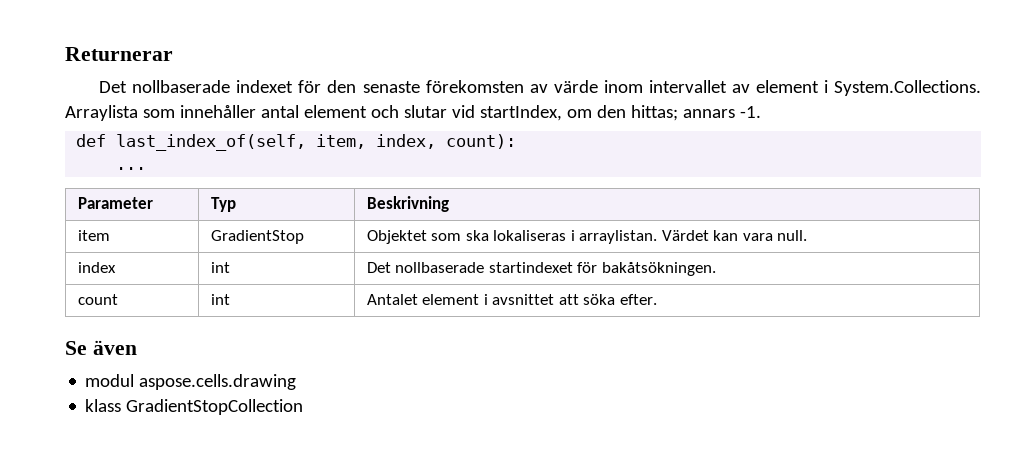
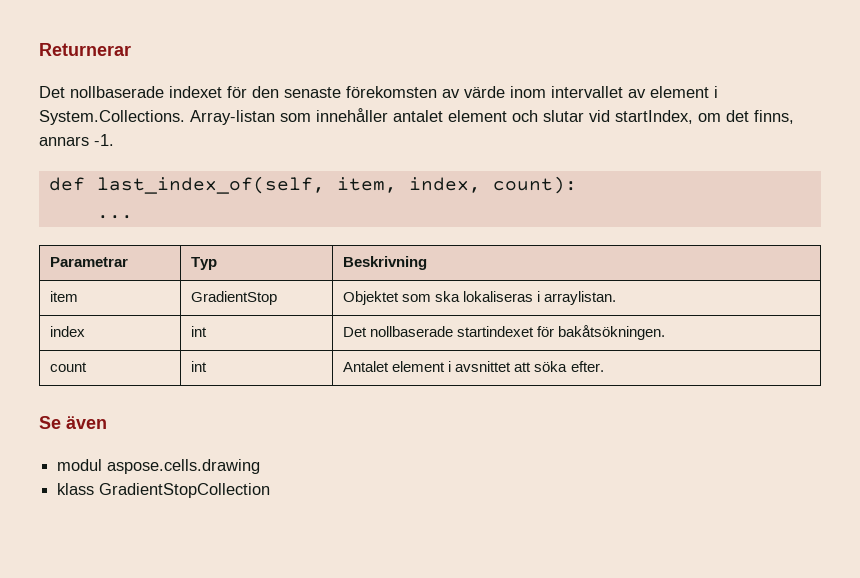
[65,105,138,121] Arraylista -> [190,110,275,125] Array-listan
[260,105,299,118] antal -> [393,110,443,122] antalet
[596,105,678,121] den hittas; -> [726,110,794,124] det finns,
[77,197,153,209] Parameter -> [50,257,129,267] Parametrar
[661,230,808,241] Värdet kan vara null. -> (617, 298) none

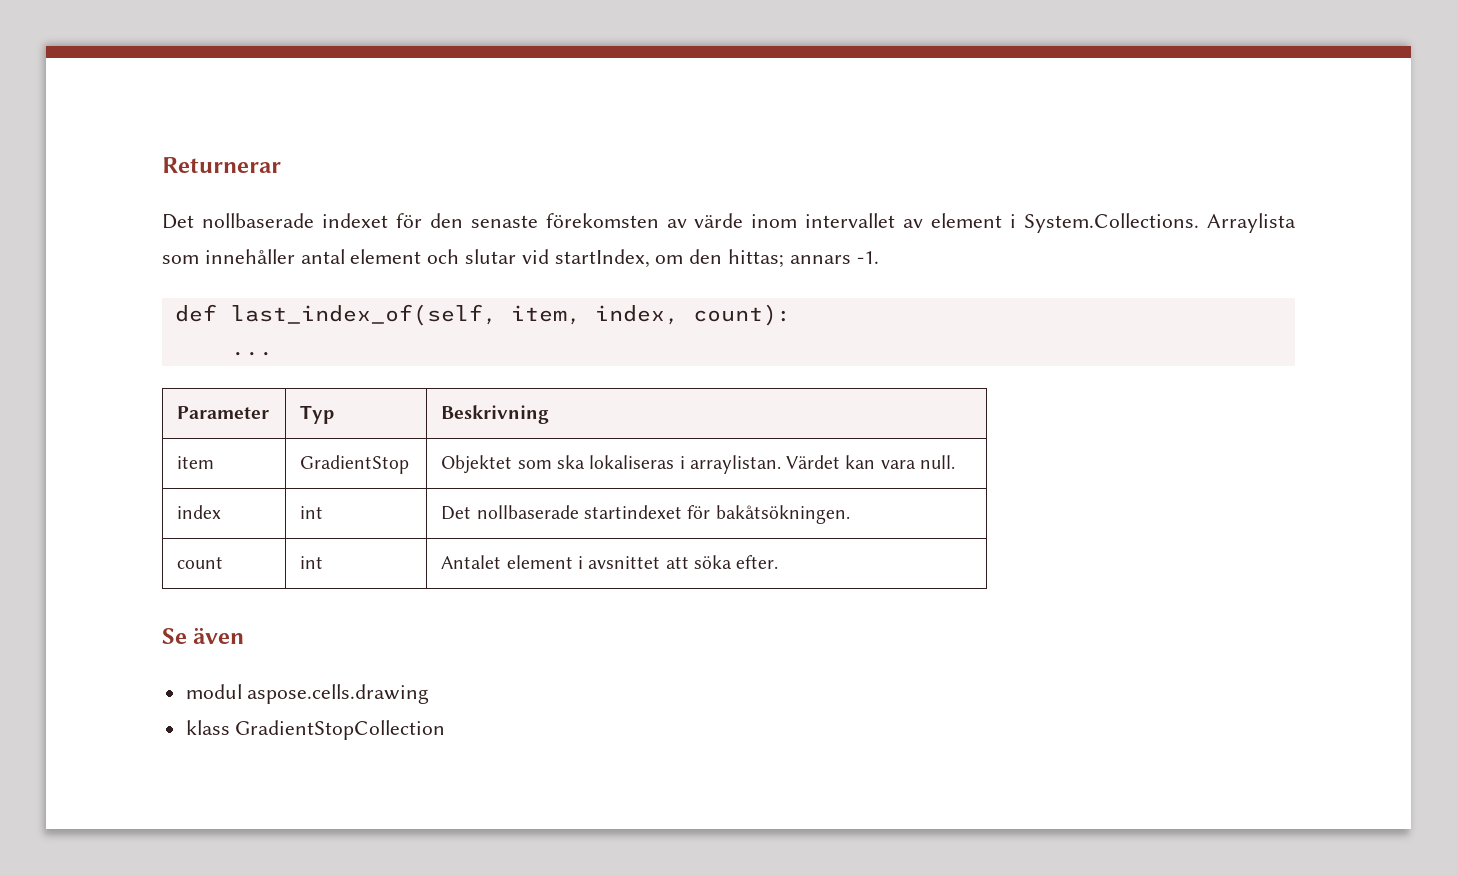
[190,110,275,125] Array-listan -> [1206,213,1296,233] Arraylista
[393,110,443,122] antalet -> [300,249,345,264] antal
[726,110,794,124] det finns, -> [689,249,785,268] den hittas;
[50,257,129,267] Parametrar -> [177,406,270,419] Parameter
(617, 298) none -> [786,455,955,469] Värdet kan vara null.

